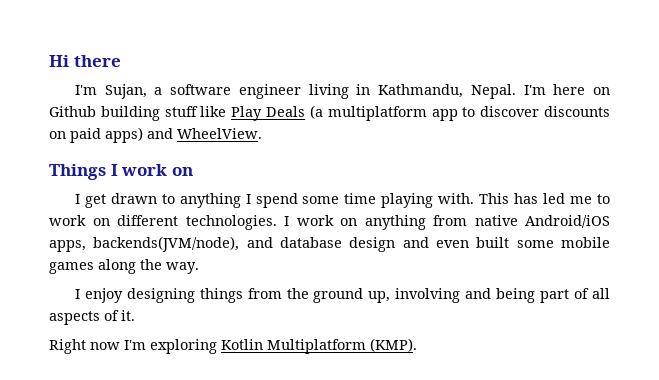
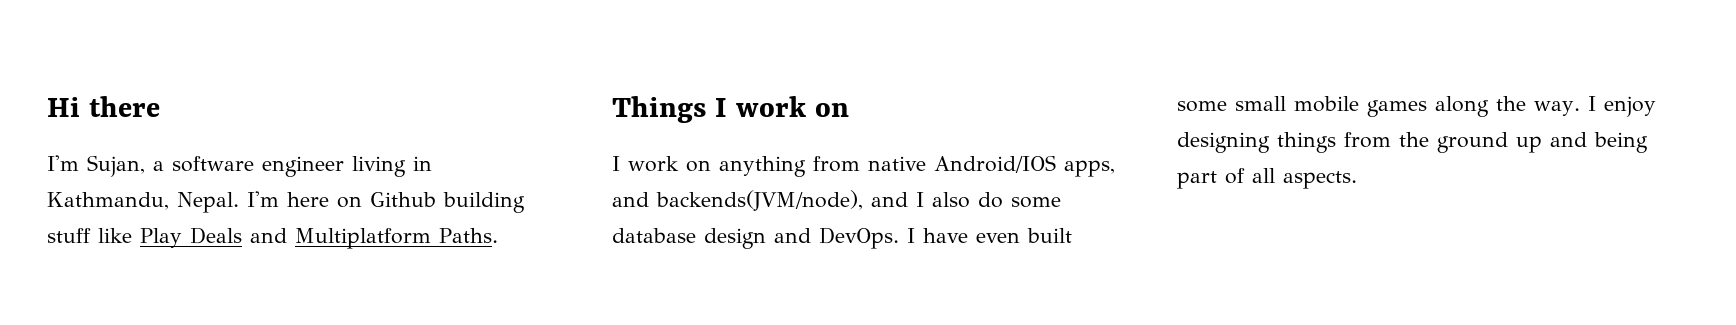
[309,105,610,121] [49,127,262,143] (a multiplatform app to discover discounts on paid apps) and WheelView. -> [250,228,498,249] and Multiplatform Paths.
[84,193,610,208] [49,215,289,230] get drawn to anything I spend some time playing with. This has led me to work on different technologies. I -> (620, 163) none
[525,215,610,228] [49,236,429,252] Android/iOS apps, backends(JVM/node), and database design and -> [934,155,1115,177] [612,190,1062,211] [612,227,968,249] Android/IOS apps, and backends(JVM/node), and I also do some database design and DevOps. I have
(554, 244) none -> [1235,96,1286,111] small
(199, 268) // -> (1580, 108) none
[368,288,461,303] up, involving -> [1516,136,1542,153] up
[49,310,135,325] [49,338,417,354] aspects of it. // Right now I'm exploring Kotlin Multiplatform (KMP). -> [1283,171,1357,189] aspects.

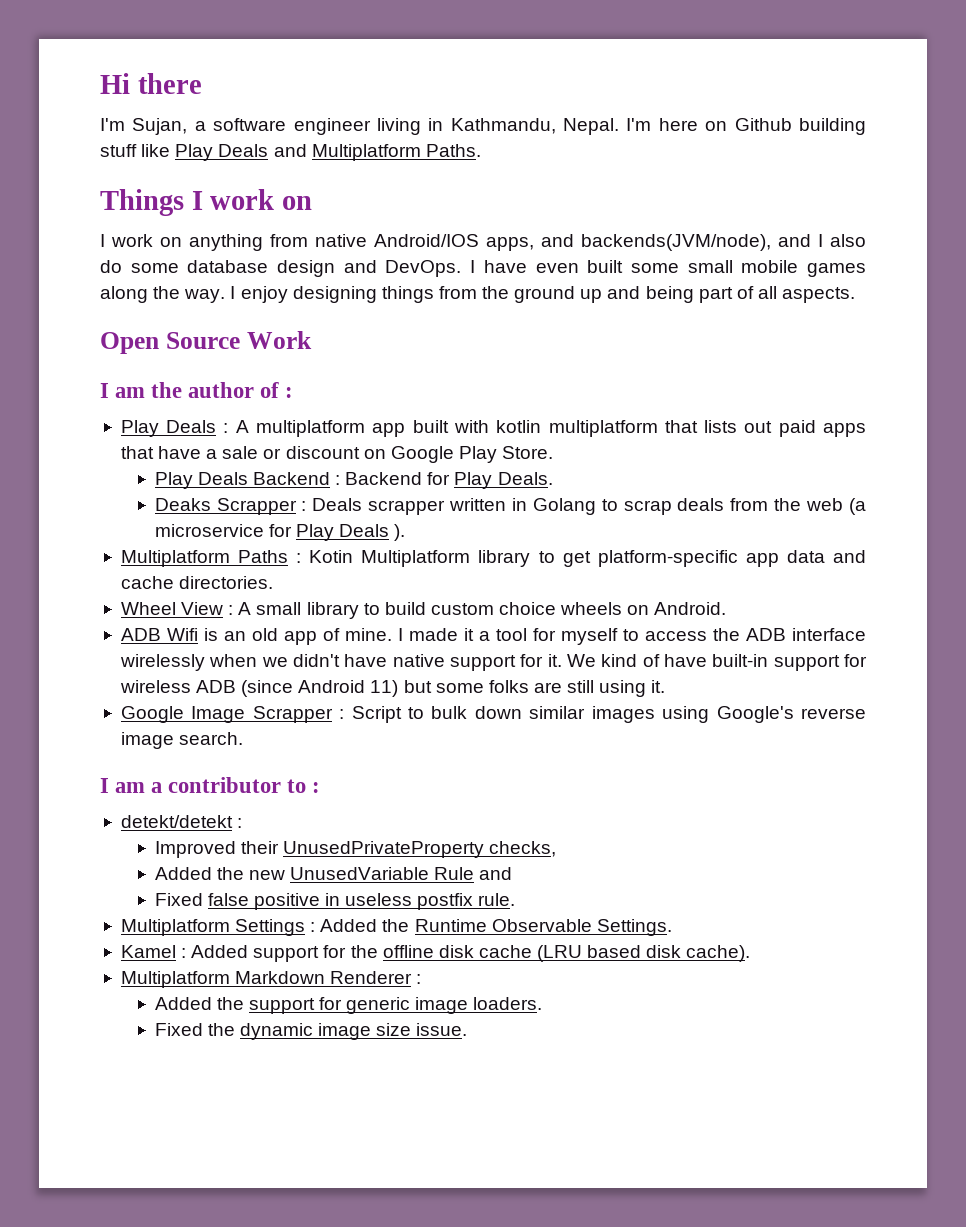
(1357, 180) none -> [100,331,312,354] [100,382,294,398] [120,420,866,437] [120,446,554,463] [154,472,553,489] [154,498,866,515] [154,524,406,541] [120,550,867,567] [120,576,274,589] [120,602,727,619] [120,628,867,645] [119,654,867,671] [119,680,666,697] [120,706,866,723] [120,732,244,749] [100,777,321,793] [120,815,243,828] [154,841,557,858] [154,867,513,880] [154,893,516,910] [120,919,672,936] [120,945,751,962] [120,971,422,988] [154,997,543,1014] [154,1023,468,1040] // Open Source Work // I am the author of : // Play Deals : A multiplatform app built with kotlin multiplatform that lists out paid apps that have a sale or discount on Google Play Store. // Play Deals Backend : Backend for Play Deals. // Deaks Scrapper : Deals scrapper written in Golang to scrap deals from the web (a microservice for Play Deals ). // Multiplatform Paths : Kotin Multiplatform library to get platform-specific app data and cache directories. // Wheel View : A small library to build custom choice wheels on Android. // ADB Wifi is an old app of mine. I made it a tool for myself to access the ADB interface wirelessly when we didn't have native support for it. We kind of have built-in support for wireless ADB (since Android 11) but some folks are still using it. // Google Image Scrapper : Script to bulk down similar images using Google's reverse image search. // I am a contributor to : // detekt/detekt : // Improved their UnusedPrivateProperty checks, // Added the new UnusedVariable Rule and // Fixed false positive in useless postfix rule. // Multiplatform Settings : Added the Runtime Observable Settings. // Kamel : Added support for the offline disk cache (LRU based disk cache). // Multiplatform Markdown Renderer : // Added the support for generic image loaders. // Fixed the dynamic image size issue.

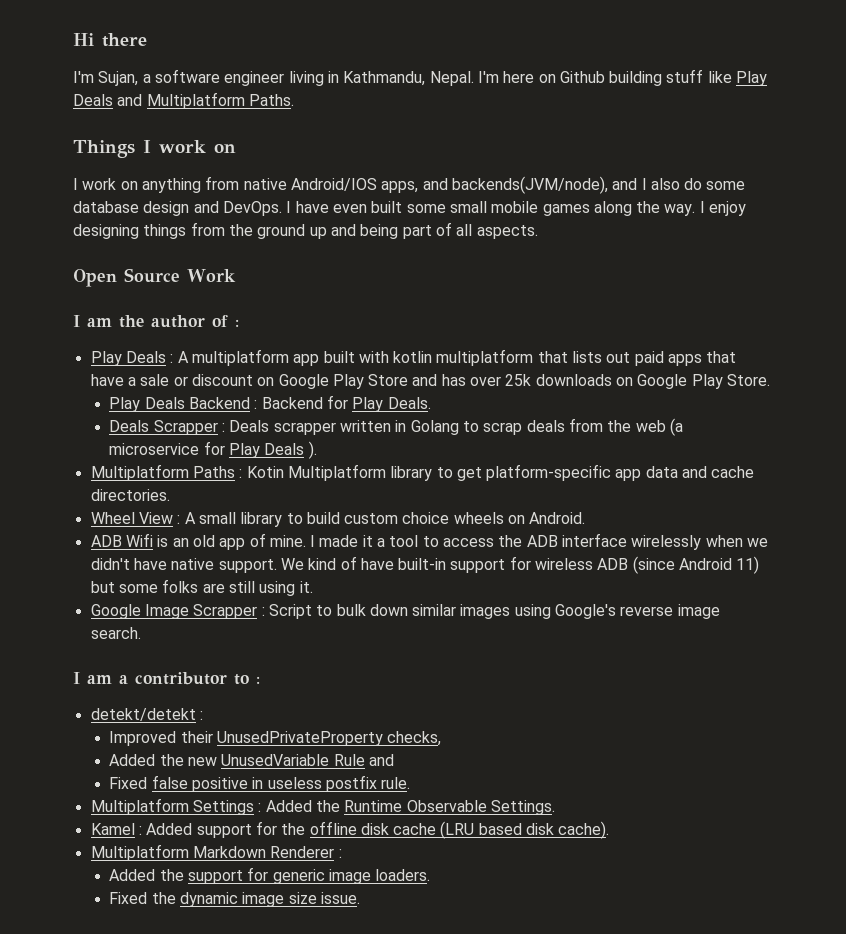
(497, 454) none -> [368,374,723,389] Store and has over 25k downloads on Google Play
[154,498,211,511] Deaks -> [109,420,150,432] Deals
[532,628,618,645] for myself -> (419, 541) none
[449,654,562,671] support for it. -> [218,559,277,573] support.

